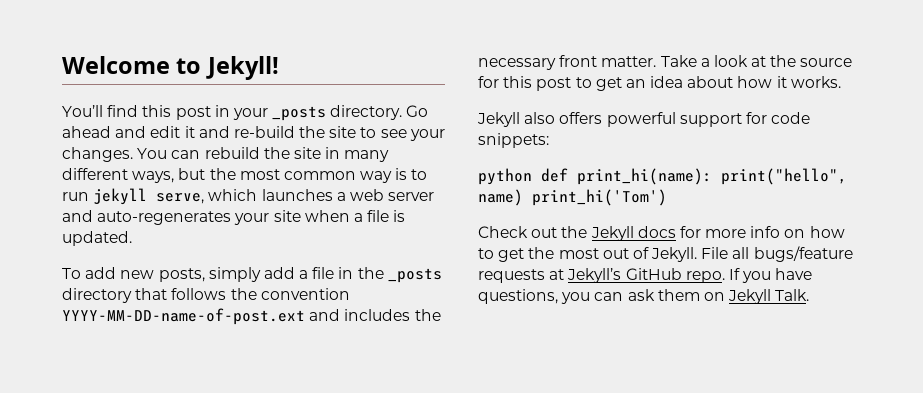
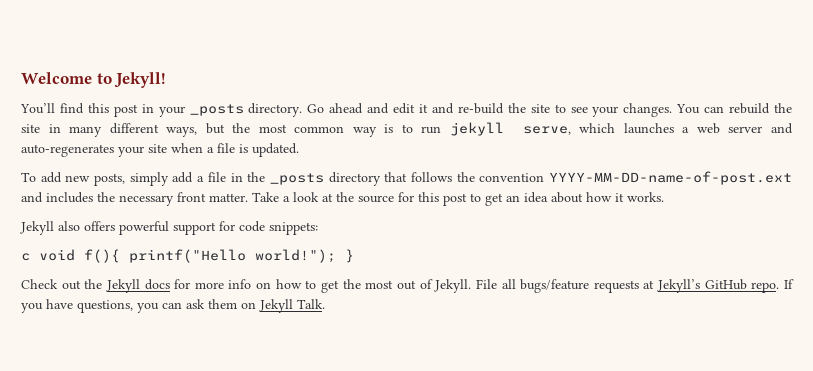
[478,168,847,185] [478,189,667,206] python def print_hi(name): print("hello", name) print_hi('Tom') -> [21,249,354,263] c void f(){ printf("Hello world!"); }

